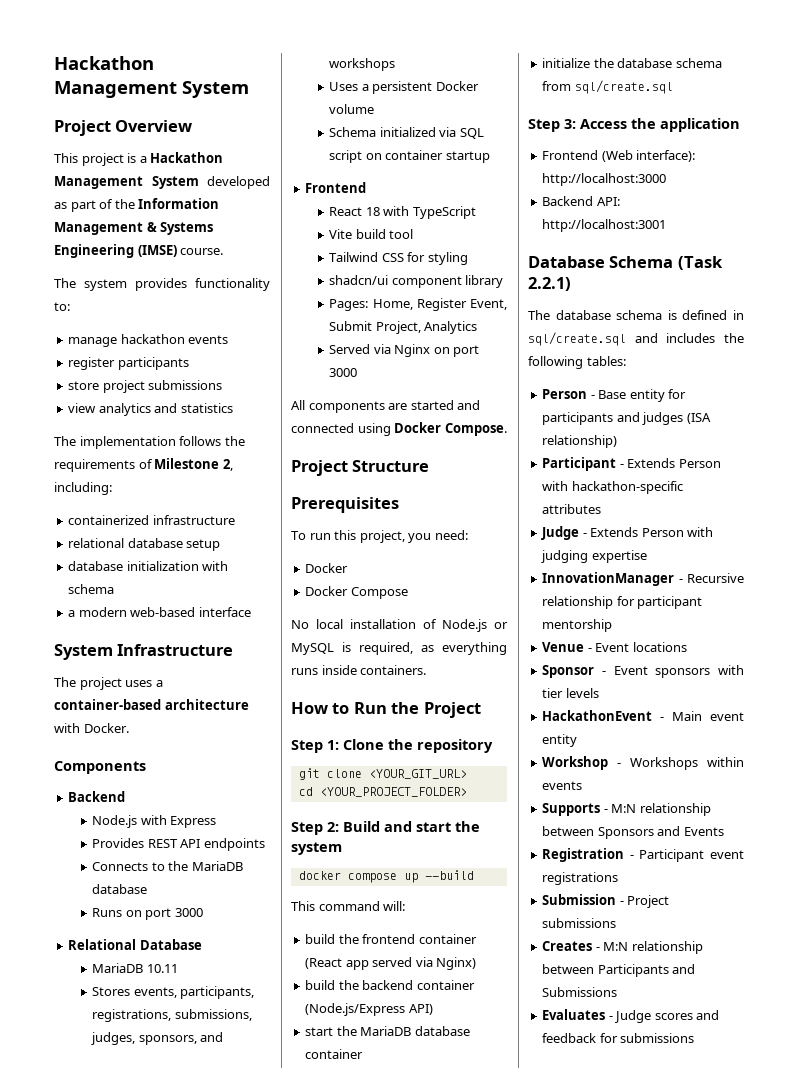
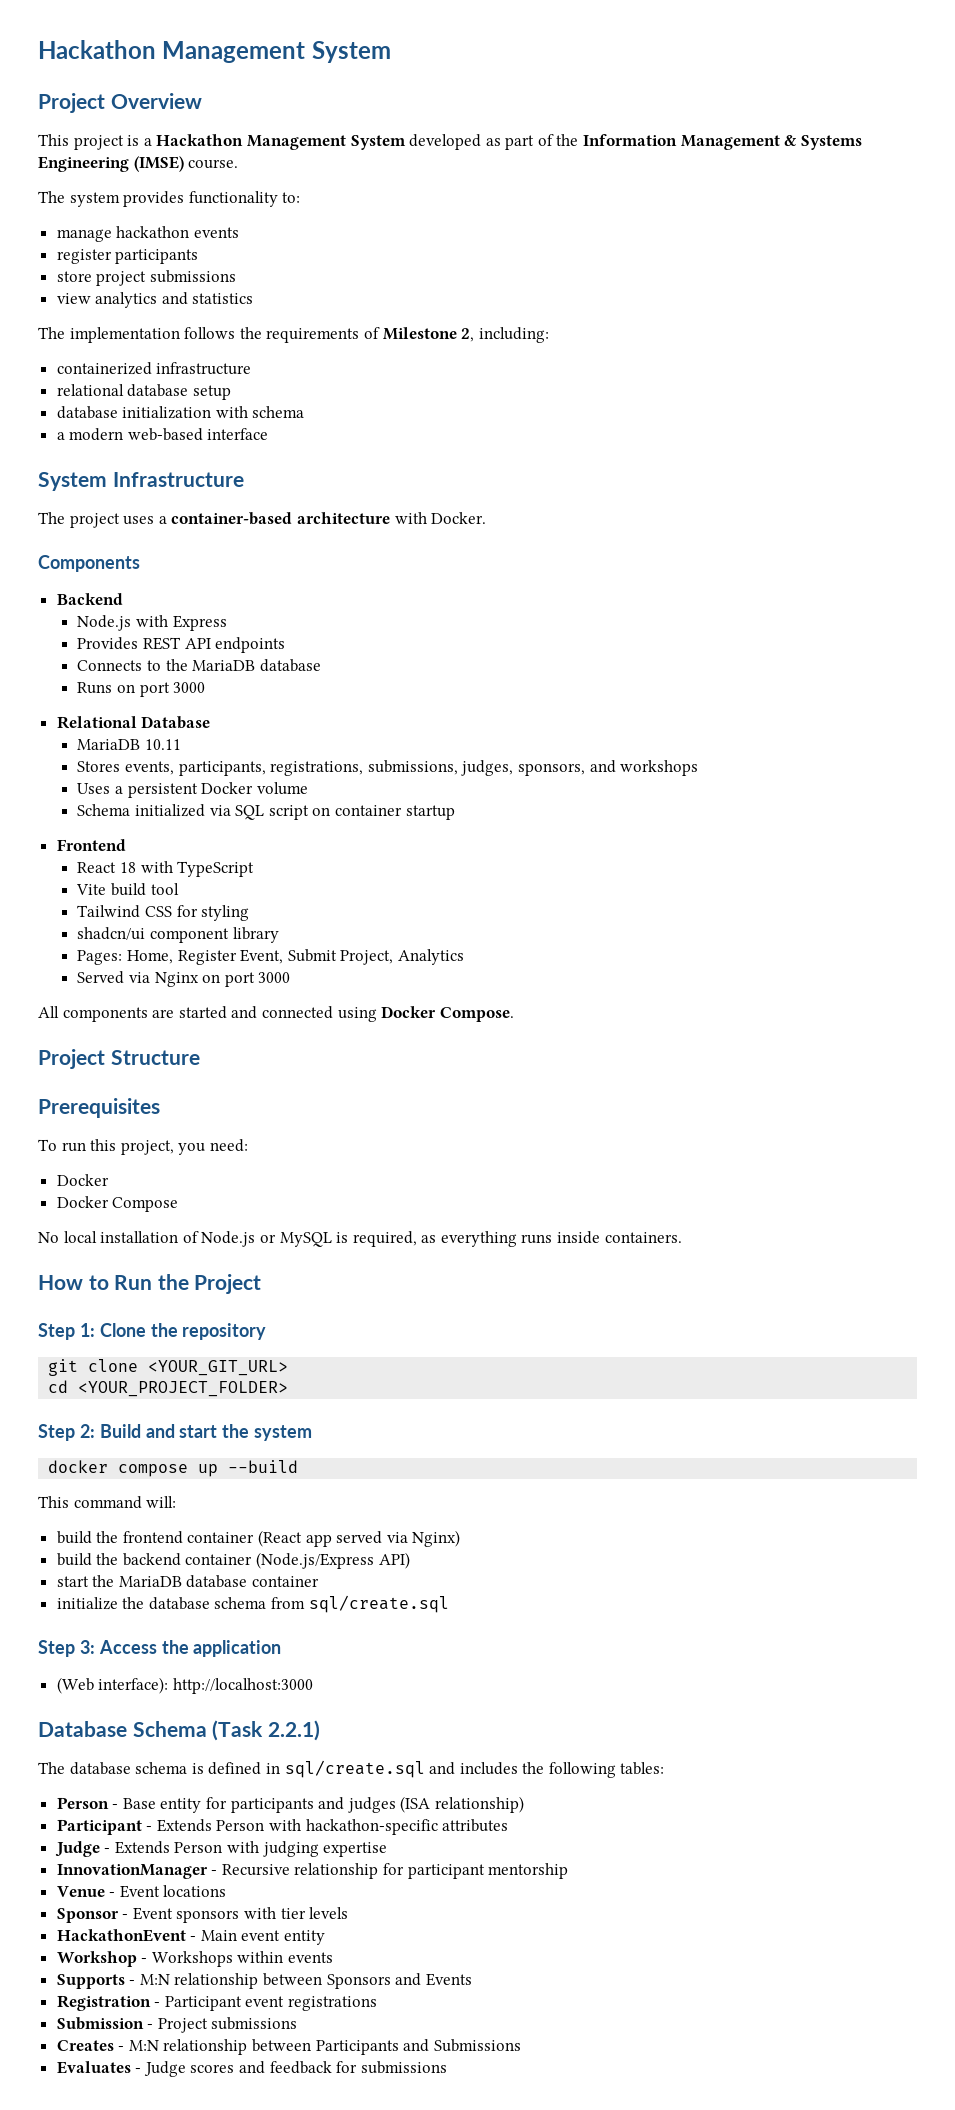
[542,150,599,160] Frontend -> (282, 1648) none
[542,196,620,206] [542,219,667,232] // Backend API: http://localhost:3001 -> (313, 1686) none

